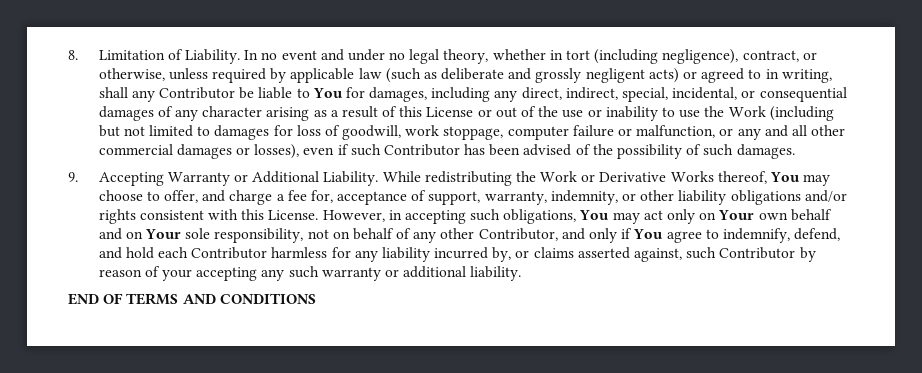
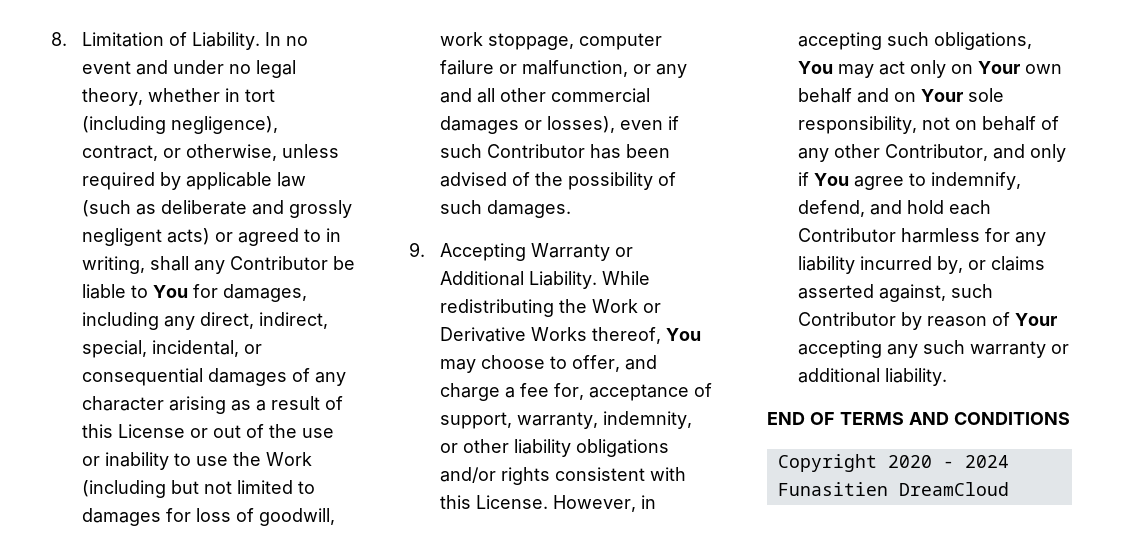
[162,269,193,281] your -> [1015,313,1058,326] Your
(316, 298) none -> [777,454,1009,472] [777,482,1009,496] // Copyright 2020 - 2024 Funasitien DreamCloud

